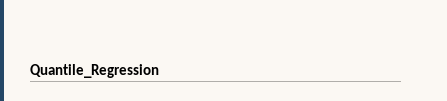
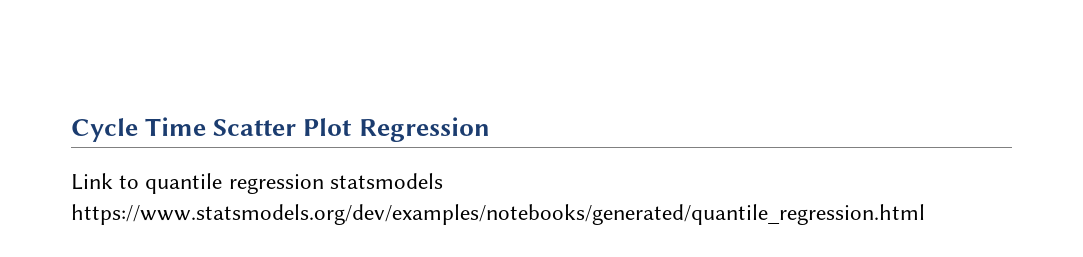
[30,64,159,78] Quantile_Regression -> [71,117,490,142] [71,173,443,194] [71,204,925,225] Cycle Time Scatter Plot Regression // Link to quantile regression statsmodels https://www.statsmodels.org/dev/examples/notebooks/generated/quantile_regression.html

